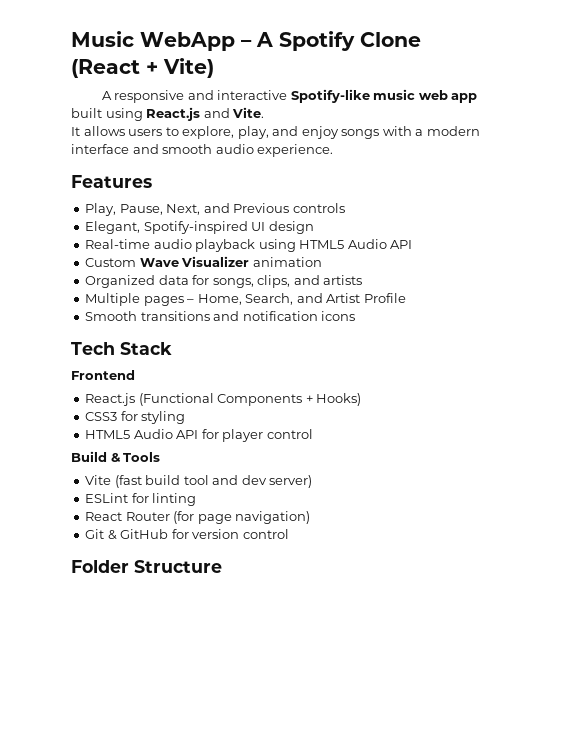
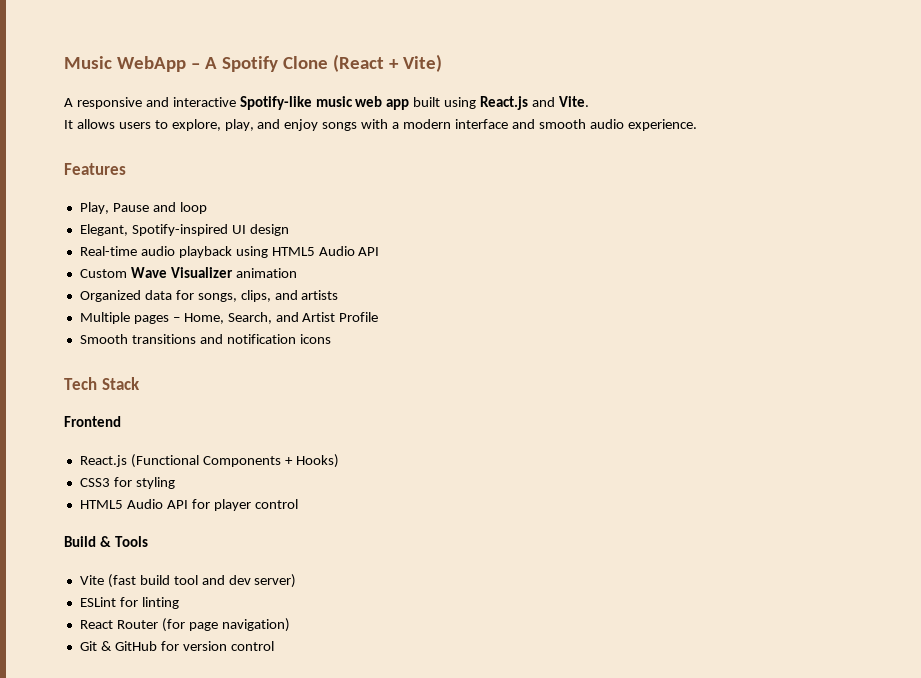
[119,203,345,215] Pause, Next, and Previous controls -> [112,202,207,214] Pause and loop
[71,560,222,573] // Folder Structure -> (274, 646) none

